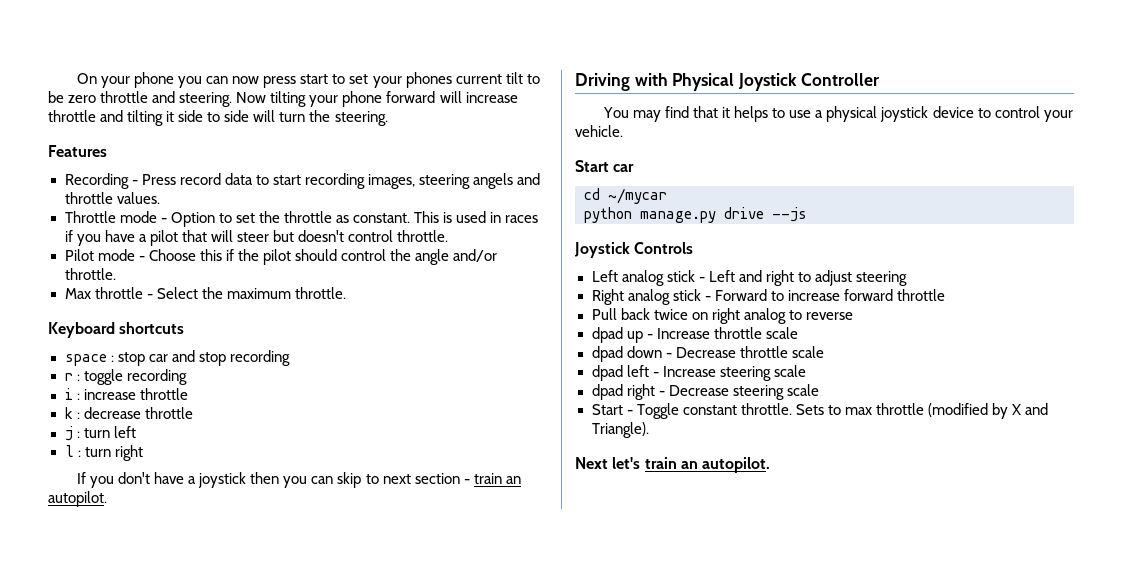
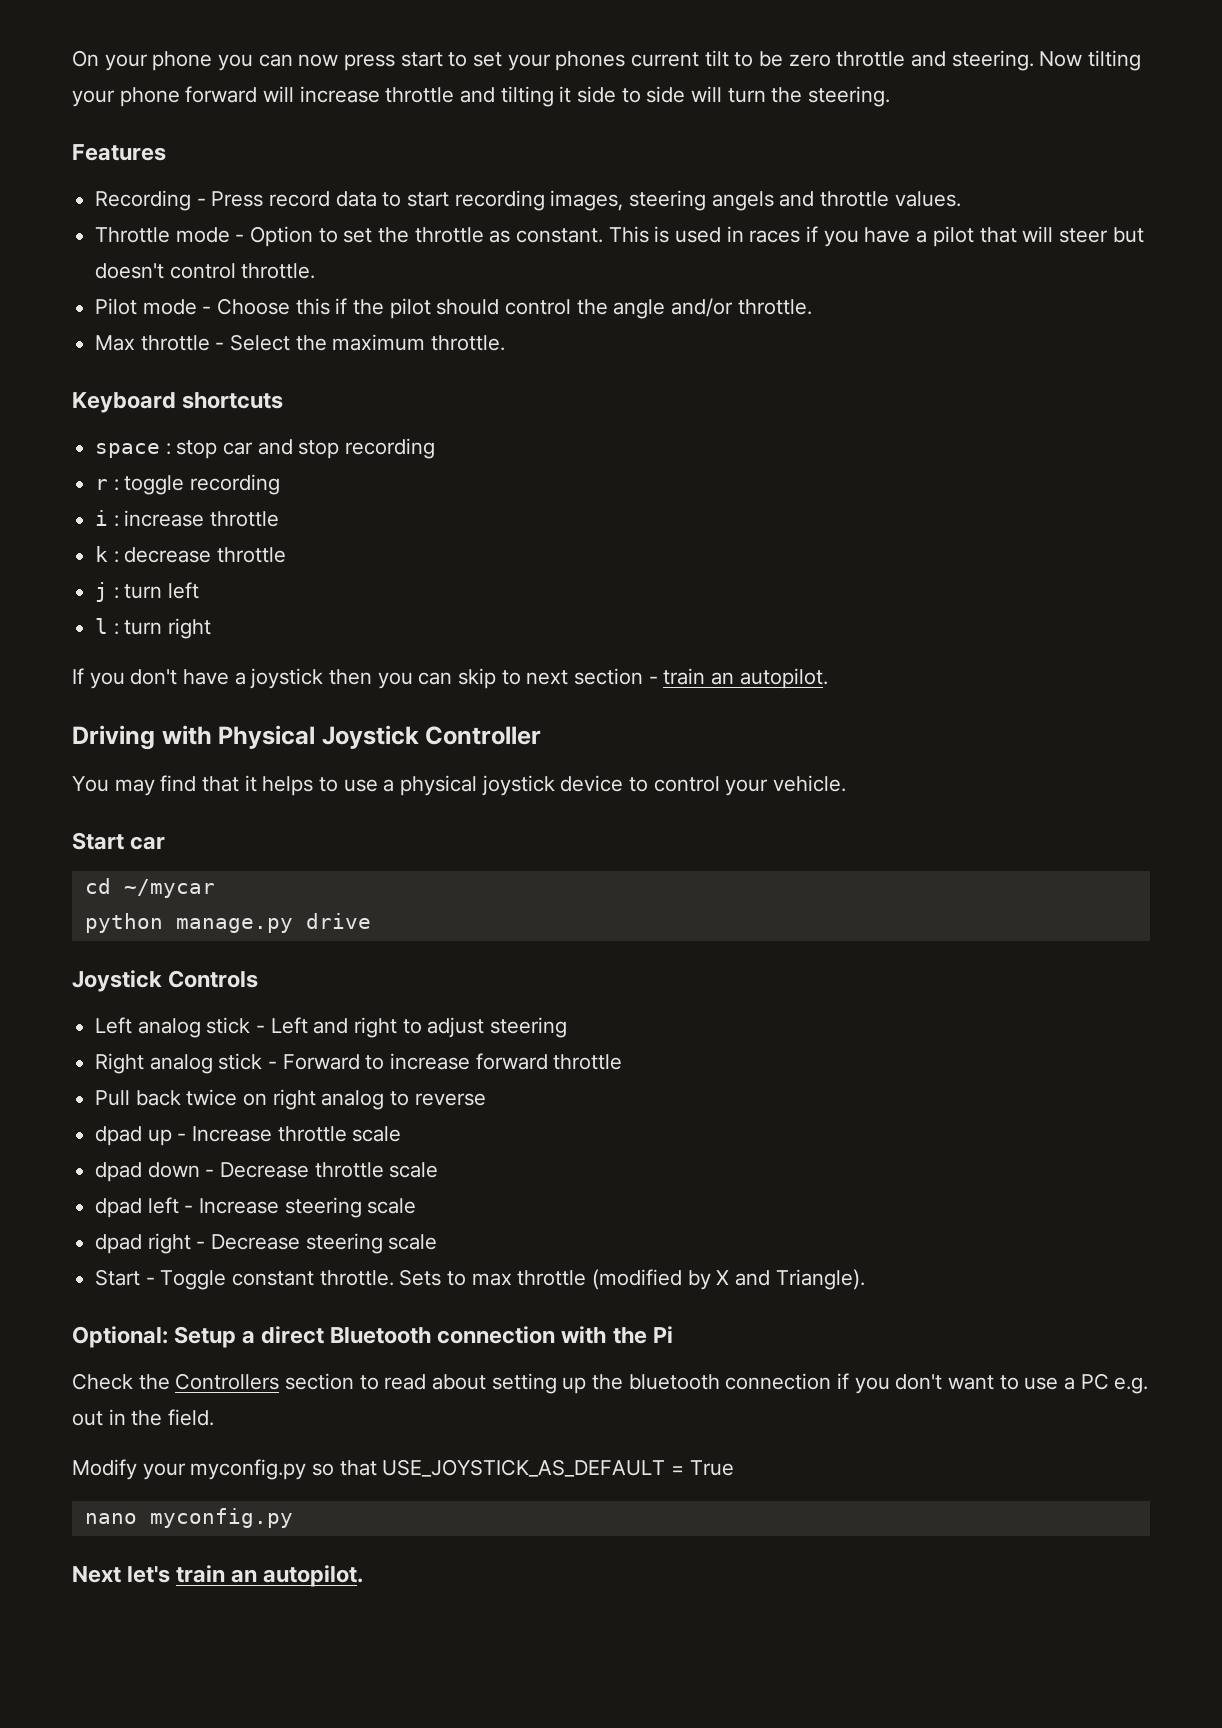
[772,207,807,222] --js -> (371, 921) none
(649, 430) none -> [72,1326,673,1348] [72,1373,1149,1394] [72,1409,215,1426] [72,1459,734,1480] [84,1508,293,1528] // Optional: Setup a direct Bluetooth connection with the Pi // Check the Controllers section to read about setting up the bluetooth connection if you don't want to use a PC e.g. out in the field. // Modify your myconfig.py so that USE_JOYSTICK_AS_DEFAULT = True // nano myconfig.py

